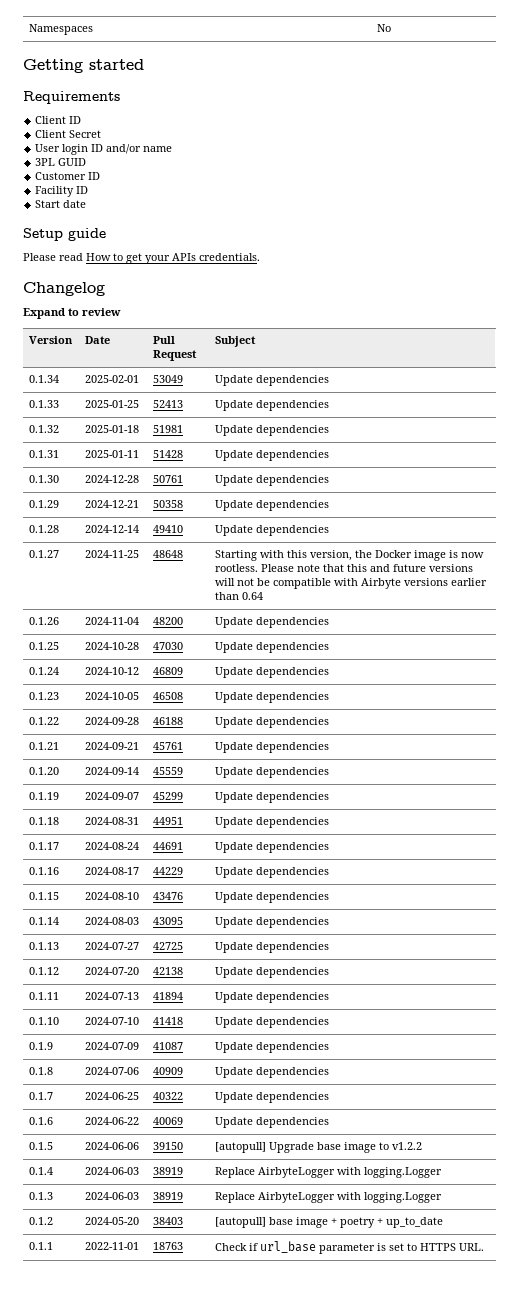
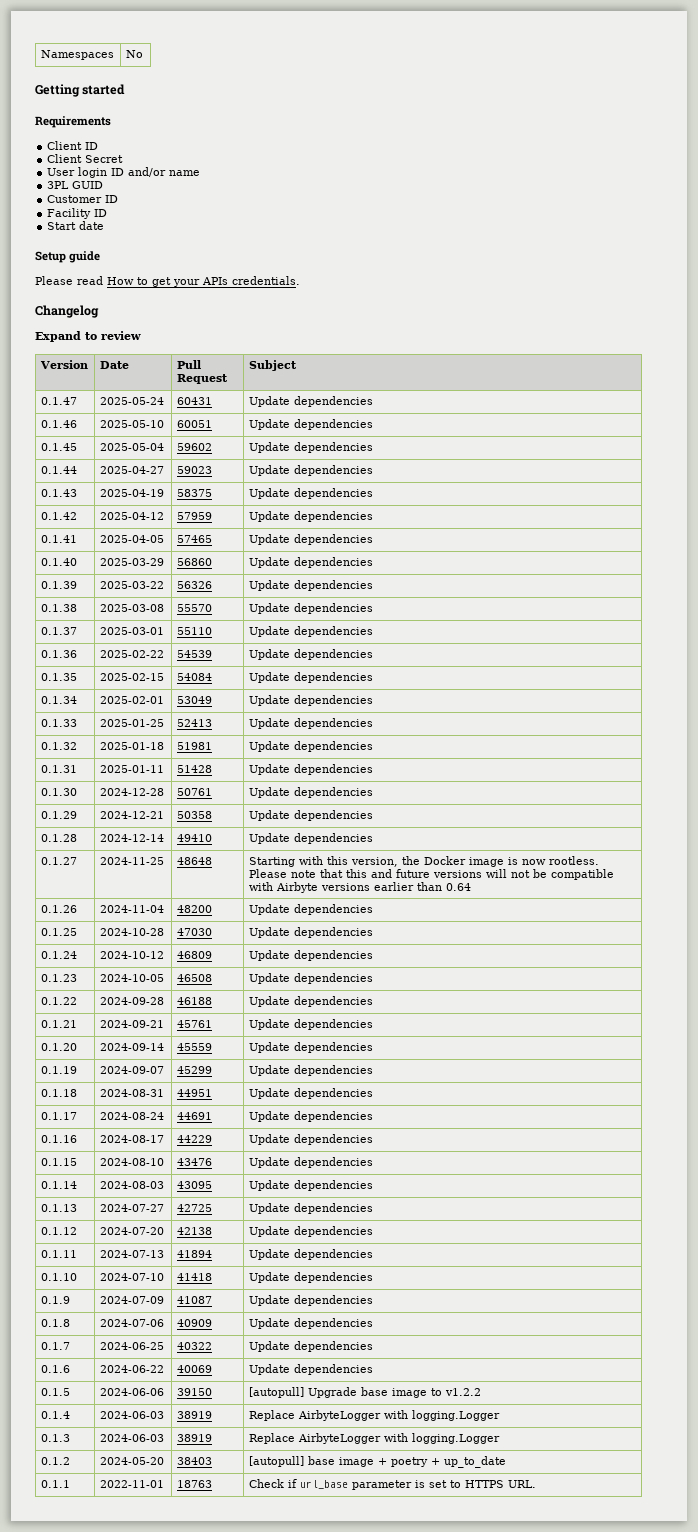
(257, 341) none -> [40,397,77,405] [99,397,164,405] [176,397,212,405] [248,396,373,407] [40,420,77,428] [99,420,164,428] [176,420,212,428] [248,419,373,430] [40,443,77,451] [99,443,164,451] [176,443,212,451] [248,442,373,453] [40,466,77,474] [99,466,164,474] [176,466,212,474] [248,465,373,476] [40,489,77,497] [99,489,164,497] [176,489,212,497] [248,488,373,499] [40,512,77,520] [99,512,164,520] [176,512,212,520] [248,511,373,522] [40,535,77,543] [99,535,164,543] [176,535,212,543] [248,534,373,545] [40,558,77,566] [99,558,164,566] [176,558,212,566] [248,557,373,568] [40,581,77,589] [99,581,164,589] [176,581,212,589] [248,580,373,591] [40,604,77,612] [99,604,164,612] [176,604,212,612] [248,603,373,614] [40,627,77,635] [99,627,164,635] [176,627,212,635] [248,626,373,637] [40,650,77,658] [99,650,164,658] [176,650,212,658] [248,649,373,660] [40,673,77,681] [99,673,164,681] [176,673,212,681] [248,672,373,683] // 0.1.47 | 2025-05-24 | 60431 | Update dependencies // 0.1.46 | 2025-05-10 | 60051 | Update dependencies // 0.1.45 | 2025-05-04 | 59602 | Update dependencies // 0.1.44 | 2025-04-27 | 59023 | Update dependencies // 0.1.43 | 2025-04-19 | 58375 | Update dependencies // 0.1.42 | 2025-04-12 | 57959 | Update dependencies // 0.1.41 | 2025-04-05 | 57465 | Update dependencies // 0.1.40 | 2025-03-29 | 56860 | Update dependencies // 0.1.39 | 2025-03-22 | 56326 | Update dependencies // 0.1.38 | 2025-03-08 | 55570 | Update dependencies // 0.1.37 | 2025-03-01 | 55110 | Update dependencies // 0.1.36 | 2025-02-22 | 54539 | Update dependencies // 0.1.35 | 2025-02-15 | 54084 | Update dependencies

